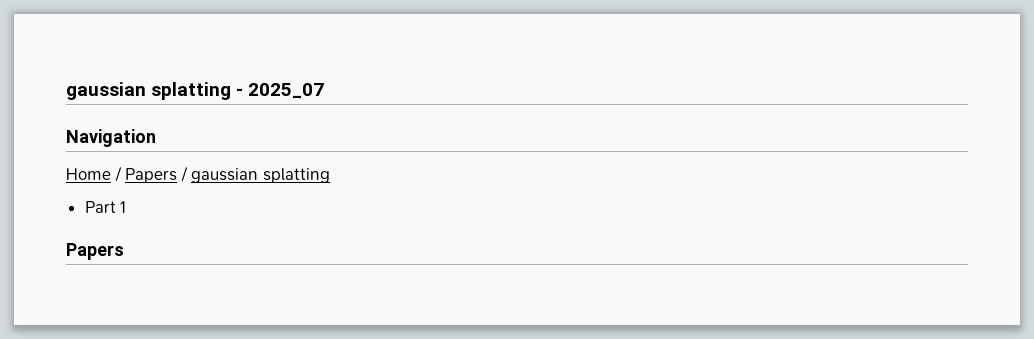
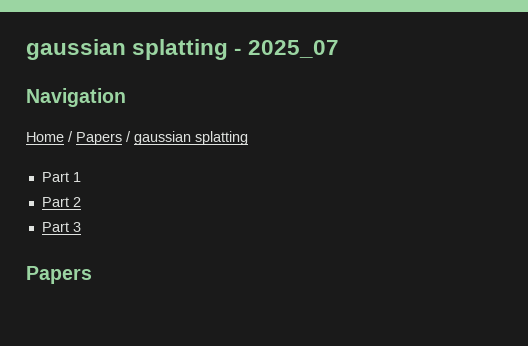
(127, 207) none -> [41,197,81,207] [41,222,81,232] // Part 2 // Part 3

